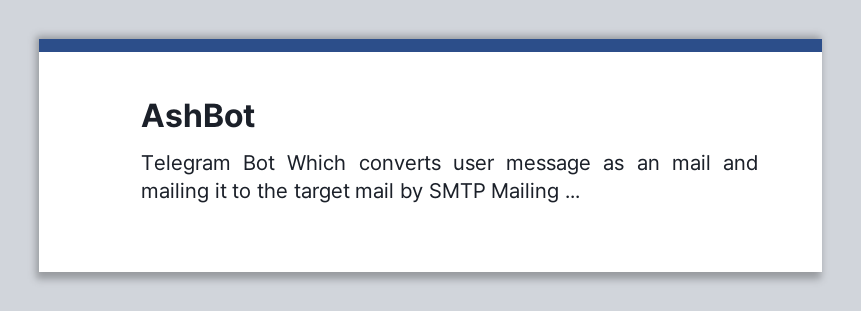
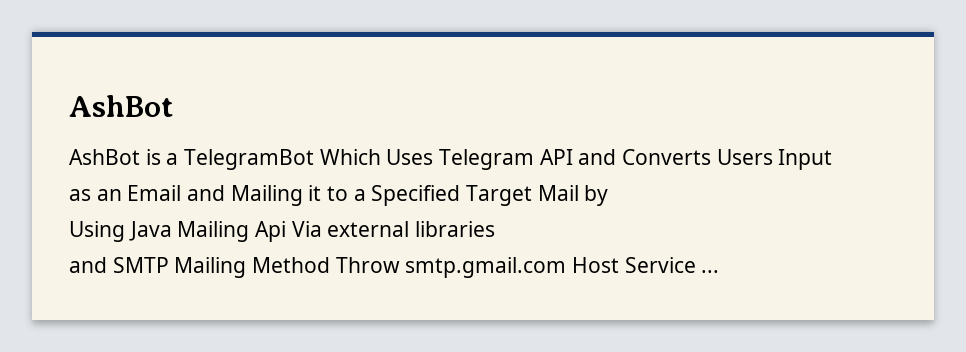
[141,154,758,175] [141,182,560,203] Telegram Bot Which converts user message as an mail and mailing it to the target mail by SMTP Mailing -> [69,149,833,170] [69,185,609,206] [69,221,496,242] [69,257,696,278] AshBot is a TelegramBot Which Uses Telegram API and Converts Users Input // as an Email and Mailing it to a Specified Target Mail by // Using Java Mailing Api Via external libraries // and SMTP Mailing Method Throw smtp.gmail.com Host Service

